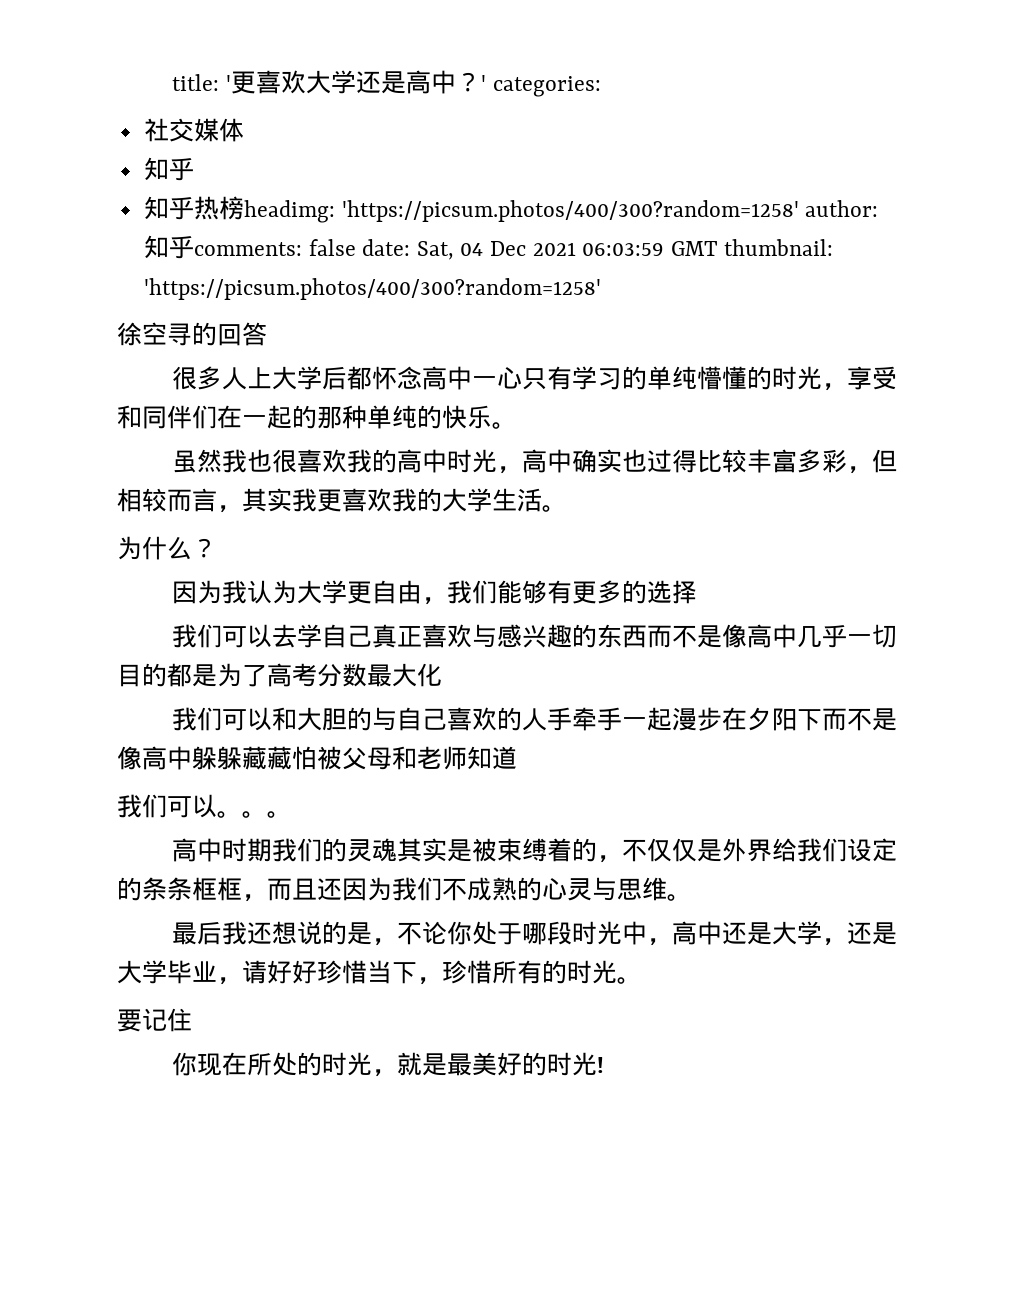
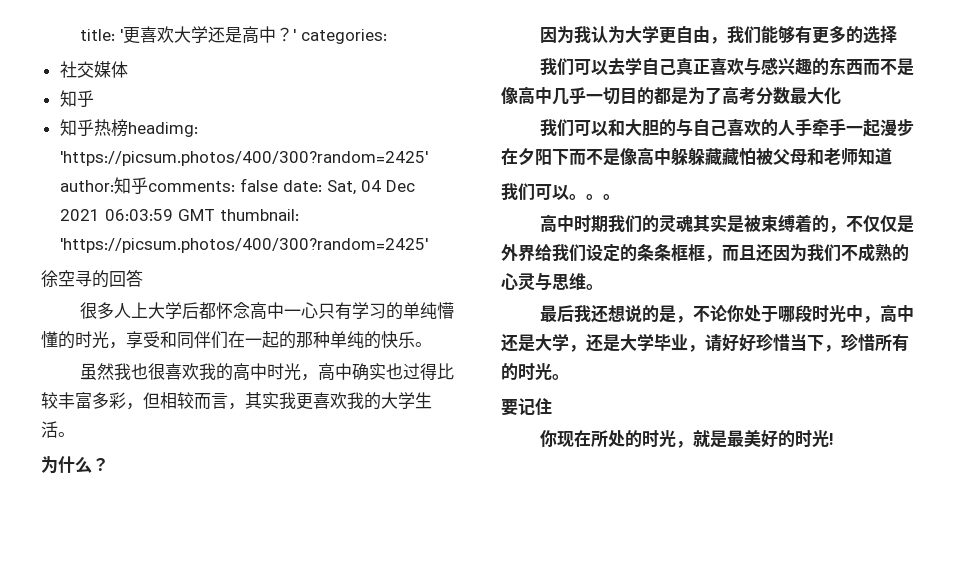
[341,200,799,222] 'https://picsum.photos/400/300?random=1258' -> [59,151,428,166] 'https://picsum.photos/400/300?random=2425'
[143,278,601,300] 'https://picsum.photos/400/300?random=1258' -> [59,238,428,253] 'https://picsum.photos/400/300?random=2425'

